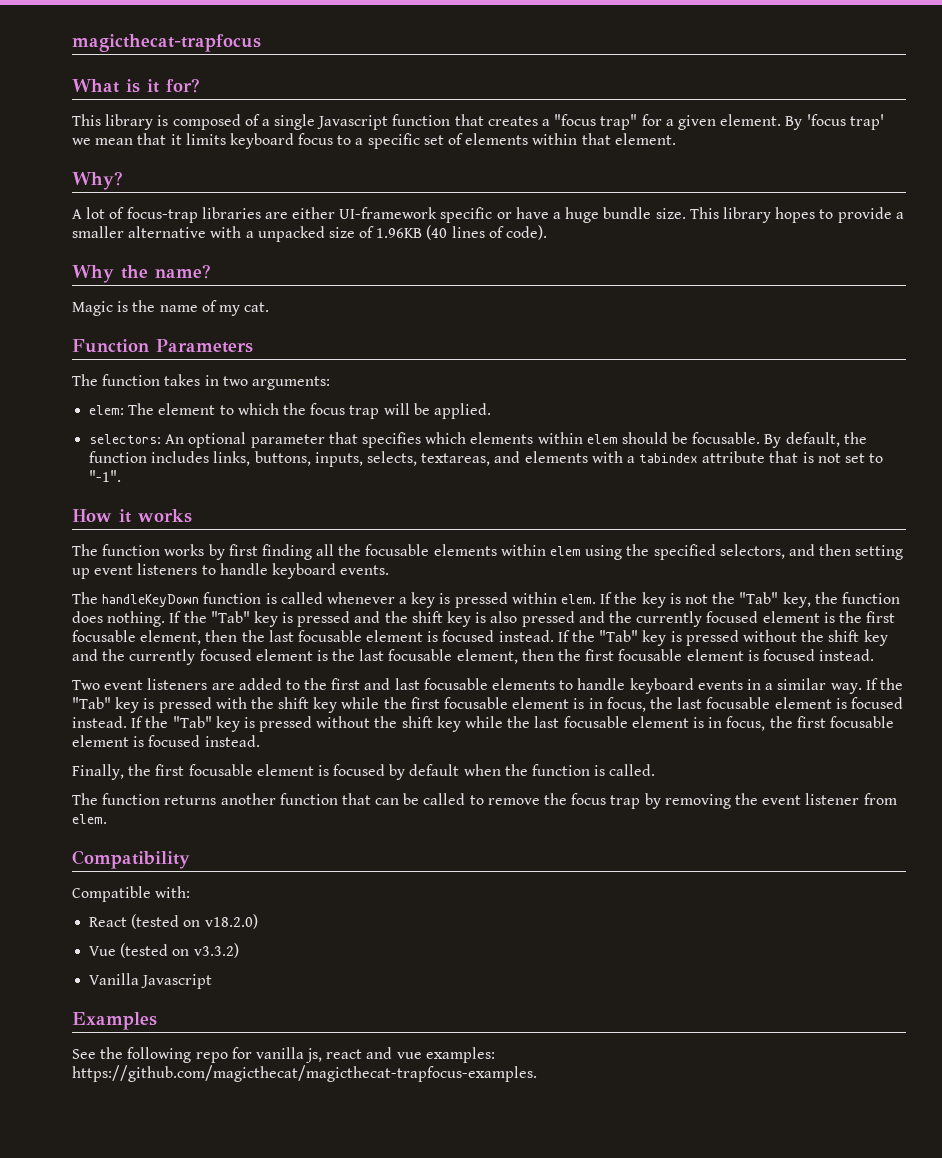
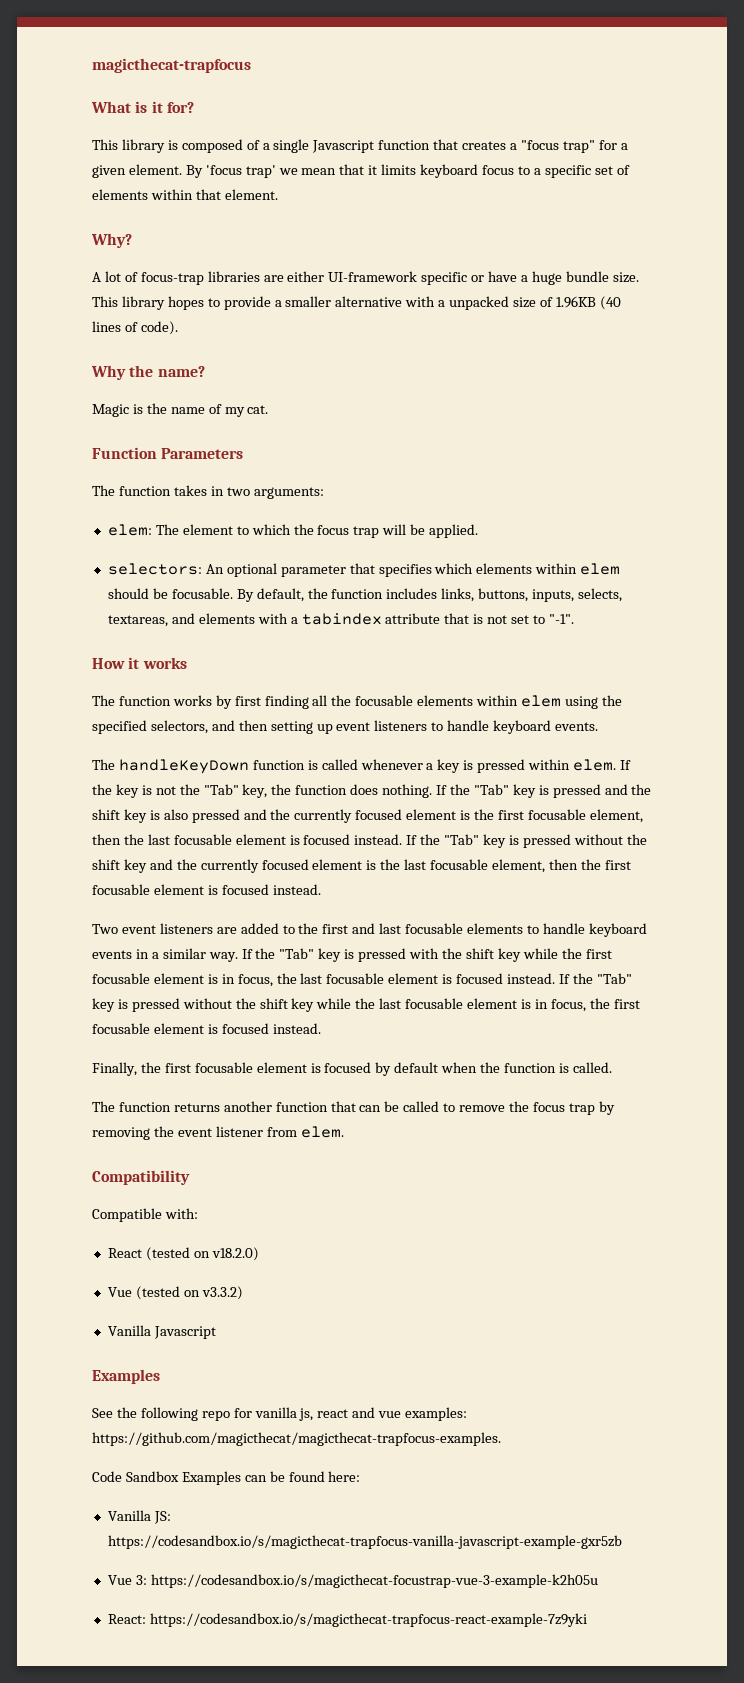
(537, 1073) none -> [92,1471,361,1485] [107,1510,171,1524] [107,1535,622,1549] [107,1574,598,1588] [107,1613,587,1627] // Code Sandbox Examples can be found here: // Vanilla JS: https://codesandbox.io/s/magicthecat-trapfocus-vanilla-javascript-example-gxr5zb // Vue 3: https://codesandbox.io/s/magicthecat-focustrap-vue-3-example-k2h05u // React: https://codesandbox.io/s/magicthecat-trapfocus-react-example-7z9yki

